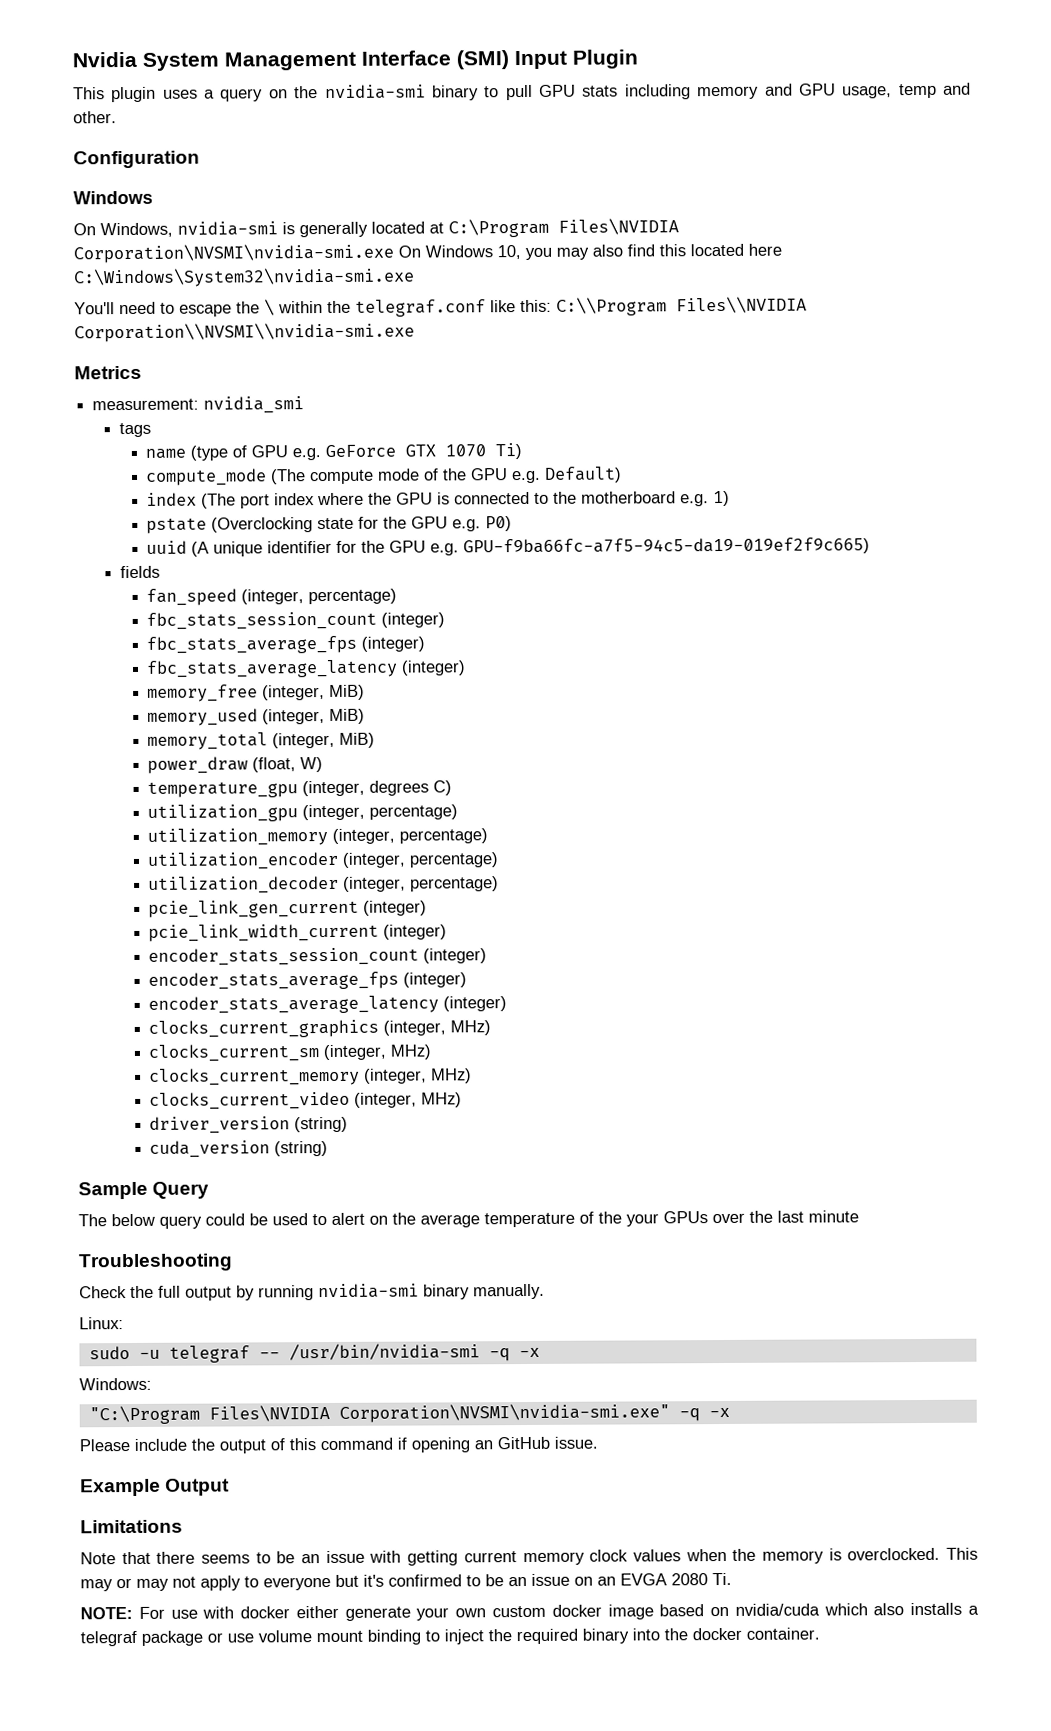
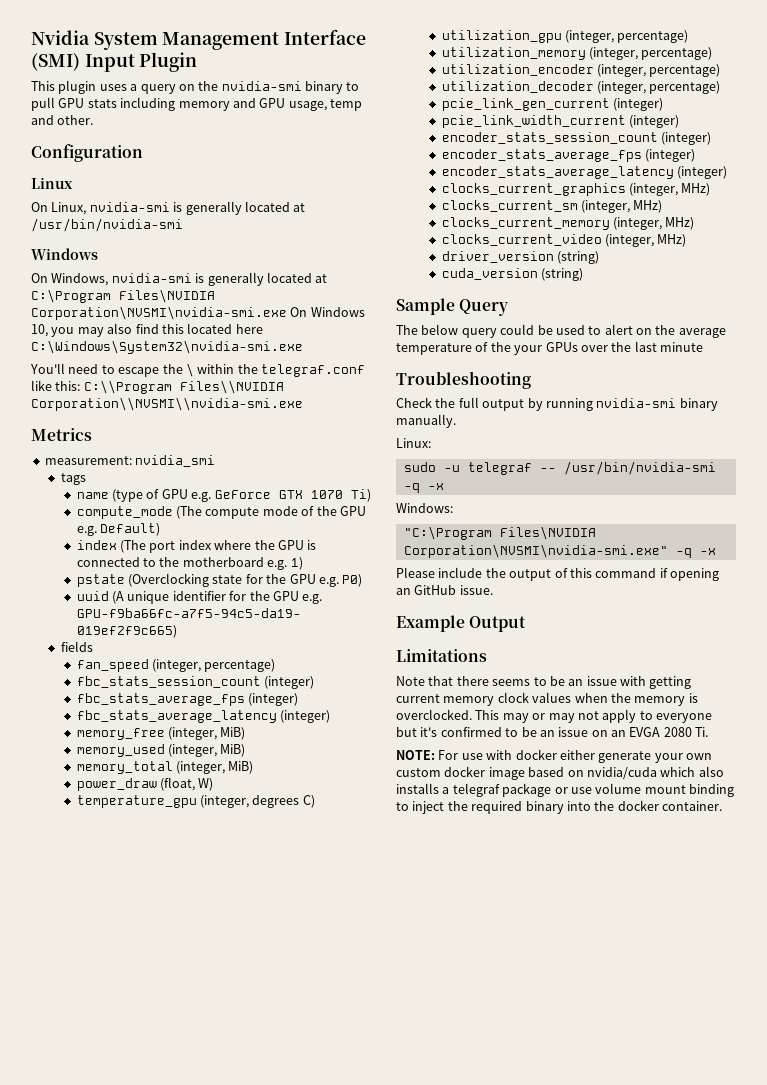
(200, 159) none -> [31,177,73,189] [31,201,306,215] [31,218,183,232] // Linux // On Linux, nvidia-smi is generally located at /usr/bin/nvidia-smi

